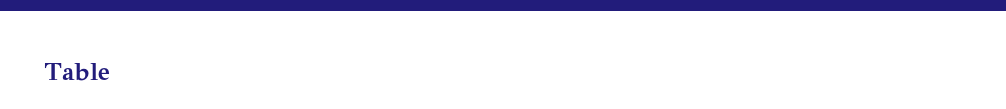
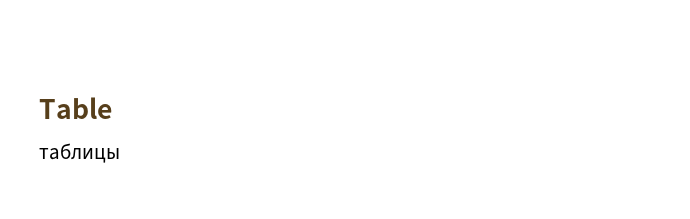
(110, 72) none -> [39,143,120,163] // таблицы

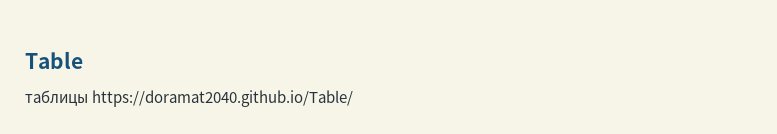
(120, 153) none -> [92,90,354,107] https://doramat2040.github.io/Table/

